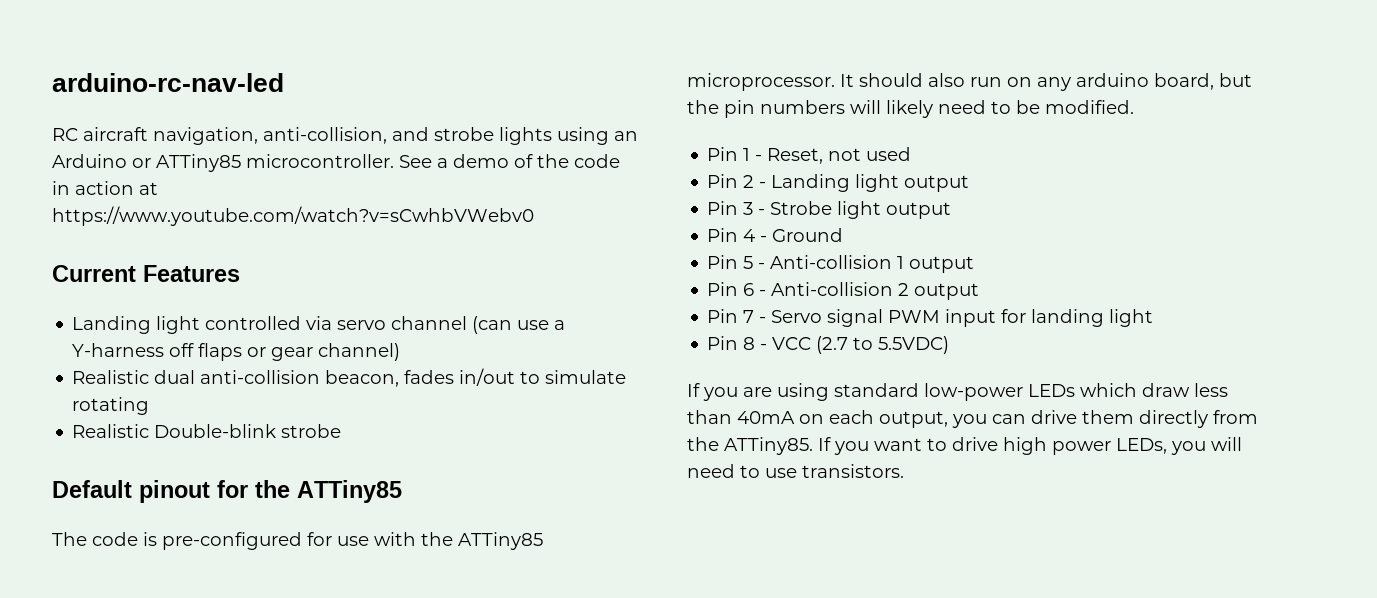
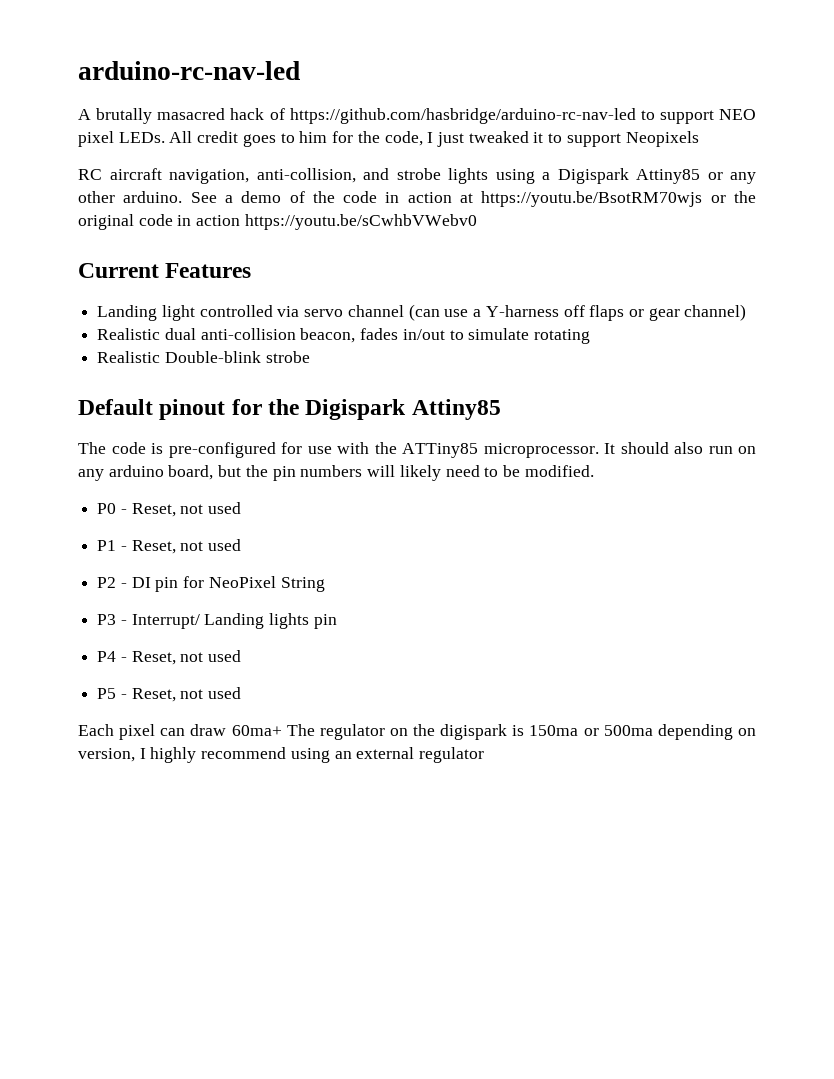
(284, 82) none -> [78,108,756,124] [78,131,699,147] // A brutally masacred hack of https://github.com/hasbridge/arduino-rc-nav-led to support NEO pixel LEDs. All credit goes to him for the code, I just tweaked it to support Neopixels
[614,131,638,141] [52,154,394,172] an Arduino or ATTiny85 microcontroller. -> [542,168,756,184] [78,191,183,203] a Digispark Attiny85 or any other arduino.
[52,206,534,226] https://www.youtube.com/watch?v=sCwhbVWebv0 -> [481,191,756,207] [78,214,477,230] https://youtu.be/BsotRM70wjs or the original code in action https://youtu.be/sCwhbVWebv0
[297,480,402,503] ATTiny85 -> [305,399,501,420] Digispark Attiny85
[707,147,912,164] [707,174,970,192] [707,201,952,219] [707,228,844,242] [707,255,975,273] [707,282,980,300] [707,309,1154,327] [707,336,950,354] [687,383,1228,401] [687,410,1258,428] [687,437,1242,455] [687,464,904,478] Pin 1 - Reset, not used // Pin 2 - Landing light output // Pin 3 - Strobe light output // Pin 4 - Ground // Pin 5 - Anti-collision 1 output // Pin 6 - Anti-collision 2 output // Pin 7 - Servo signal PWM input for landing light // Pin 8 - VCC (2.7 to 5.5VDC) // If you are using standard low-power LEDs which draw less than 40mA on each output, you can drive them directly from the ATTiny85. If you want to drive high power LEDs, you will need to use transistors. -> [97,502,242,517] [97,539,242,554] [97,576,325,592] [97,613,337,629] [97,650,242,665] [97,687,242,702] [78,724,756,740] [78,747,485,763] P0 - Reset, not used // P1 - Reset, not used // P2 - DI pin for NeoPixel String // P3 - Interrupt/ Landing lights pin // P4 - Reset, not used // P5 - Reset, not used // Each pixel can draw 60ma+ The regulator on the digispark is 150ma or 500ma depending on version, I highly recommend using an external regulator

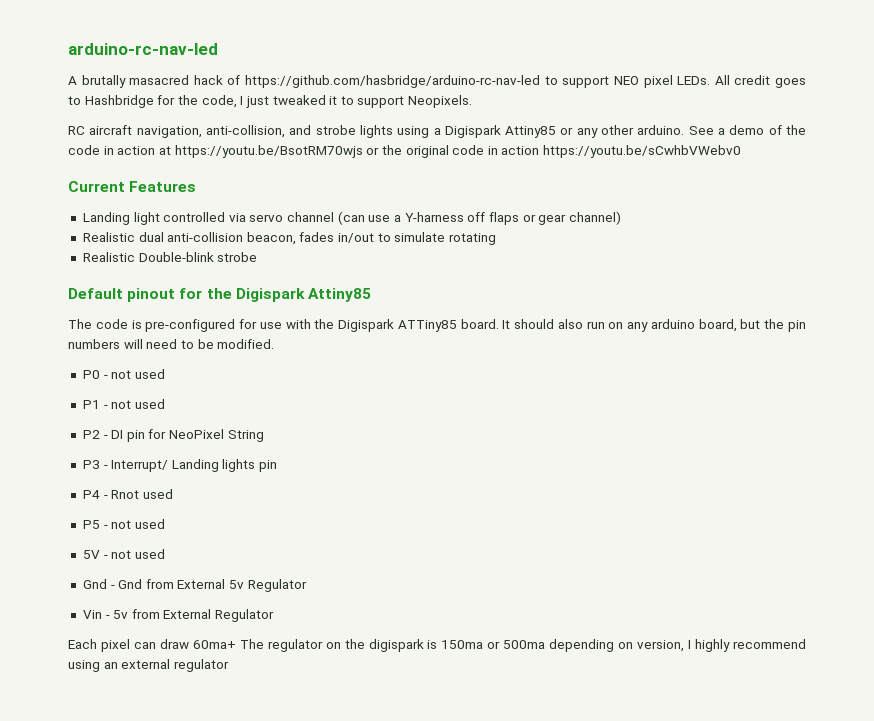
[299,131,328,143] him -> [84,95,154,108] Hashbridge
[625,131,699,147] Neopixels -> [408,95,473,108] Neopixels.
[402,443,599,458] ATTiny85 microprocessor. -> [338,319,499,332] Digispark ATTiny85 board.
[399,465,441,481] likely -> (143, 344) none
[131,503,176,517] Reset, -> (108, 377) none
[131,540,176,554] Reset, -> (108, 407) none
[131,651,204,665] Reset, not -> [111,490,140,499] Rnot
[131,687,242,702] Reset, not used -> [111,519,165,529] [82,549,165,559] [82,579,307,592] [82,609,275,622] not used // 5V - not used // Gnd - Gnd from External 5v Regulator // Vin - 5v from External Regulator

